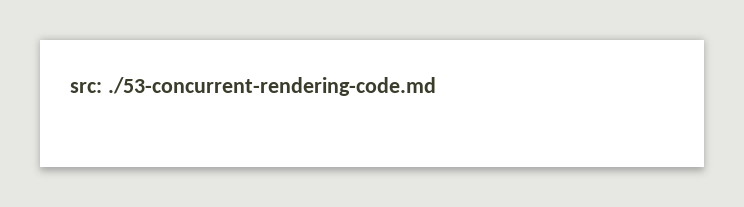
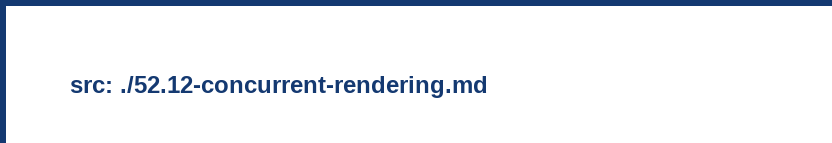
[107,77,436,96] ./53-concurrent-rendering-code.md -> [120,76,488,98] ./52.12-concurrent-rendering.md

